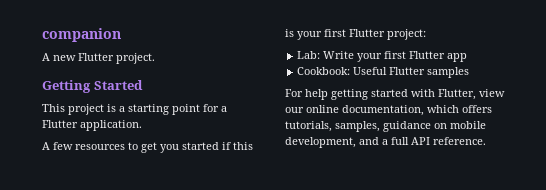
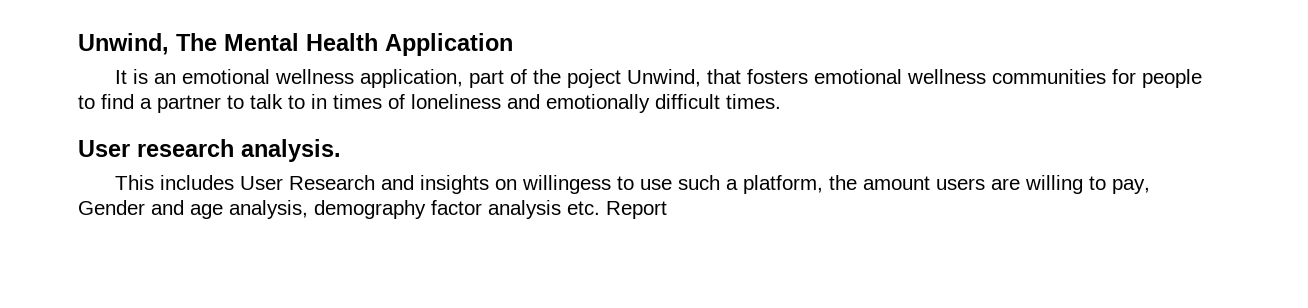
[42,28,121,42] [42,53,155,64] [42,80,143,93] [42,104,227,115] [42,120,142,131] [42,142,253,153] [285,29,426,40] [297,51,468,62] [297,67,470,78] [285,89,505,100] [285,105,492,116] [285,121,486,132] [285,137,486,148] companion // A new Flutter project. // Getting Started // This project is a starting point for a Flutter application. // A few resources to get you started if this is your first Flutter project: // Lab: Write your first Flutter app // Cookbook: Useful Flutter samples // For help getting started with Flutter, view our online documentation, which offers tutorials, samples, guidance on mobile development, and a full API reference. -> [78,33,513,56] [115,69,1203,88] [78,94,781,113] [78,139,341,162] [115,175,1151,194] [78,200,667,219] Unwind, The Mental Health Application // It is an emotional wellness application, part of the poject Unwind, that fosters emotional wellness communities for people to find a partner to talk to in times of loneliness and emotionally difficult times. // User research analysis. // This includes User Research and insights on willingess to use such a platform, the amount users are willing to pay, Gender and age analysis, demography factor analysis etc. Report

